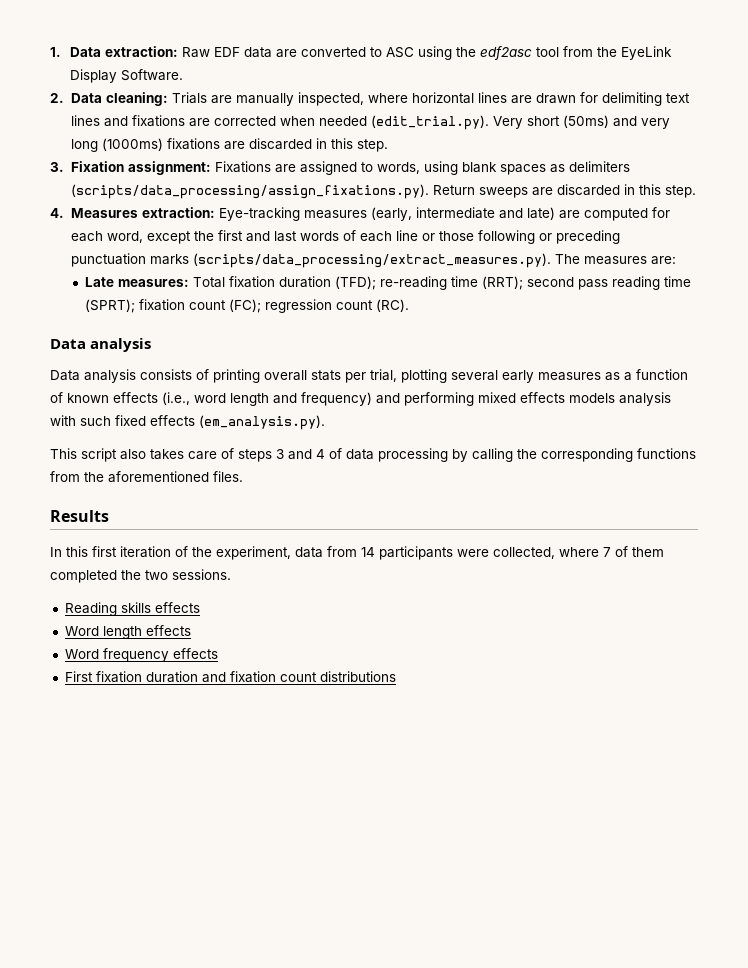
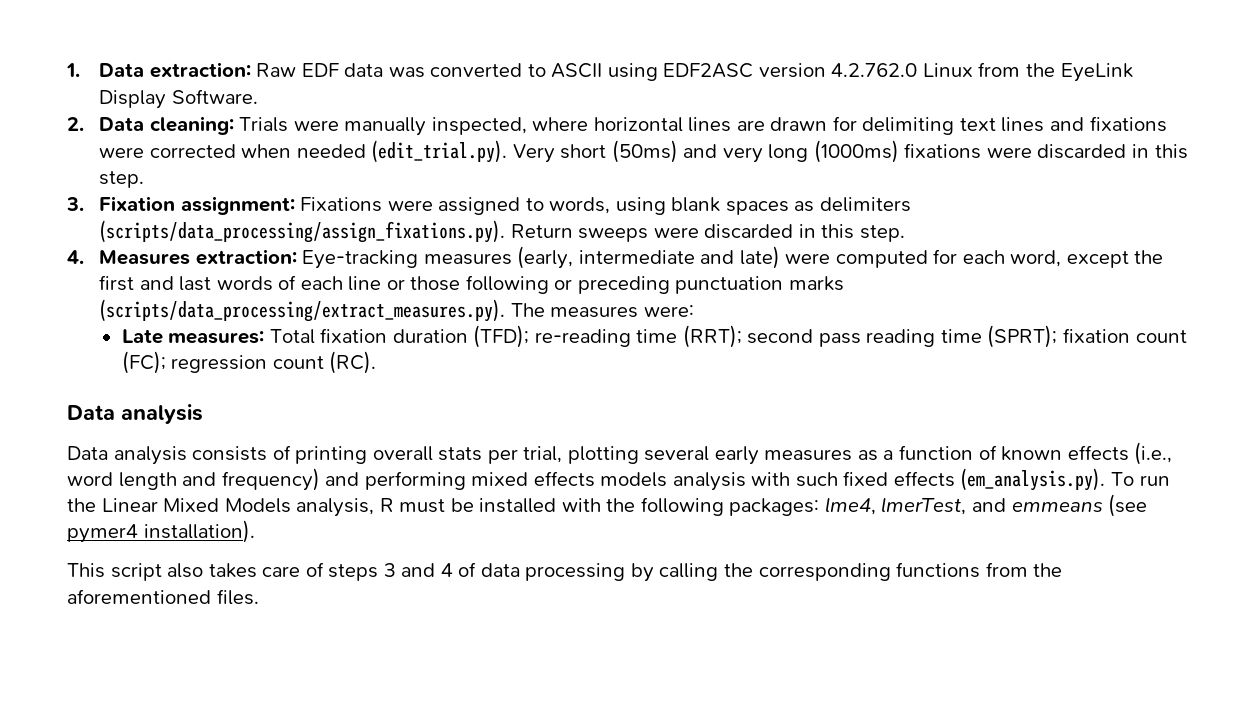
[276,49,298,58] are -> [388,67,425,78] was
[386,46,560,60] ASC using the edf2asc tool -> [551,63,973,81] ASCII using EDF2ASC version 4.2.762.0 Linux
[210,95,232,104] are -> [293,120,339,131] were
[188,118,210,127] are -> [98,147,144,158] were
[223,141,245,150] are -> [986,147,1032,158] were
[274,164,296,173] are -> [387,200,433,211] were
[531,187,553,196] are -> [653,227,699,238] were
[558,210,580,219] are -> [785,253,831,264] were
[650,256,676,265] are: -> [643,305,694,317] were:
(325, 422) none -> [1111,472,1170,486] [67,494,1148,517] [67,520,255,543] To run the Linear Mixed Models analysis, R must be installed with the following packages: lme4, lmerTest, and emmeans (see pymer4 installation).
[50,510,109,522] [50,546,664,560] [50,569,231,583] [64,602,200,616] [64,625,191,639] [64,648,218,662] [64,671,396,683] // Results // In this first iteration of the experiment, data from 14 participants were collected, where 7 of them completed the two sessions. // Reading skills effects // Word length effects // Word frequency effects // First fixation duration and fixation count distributions -> (259, 597) none

